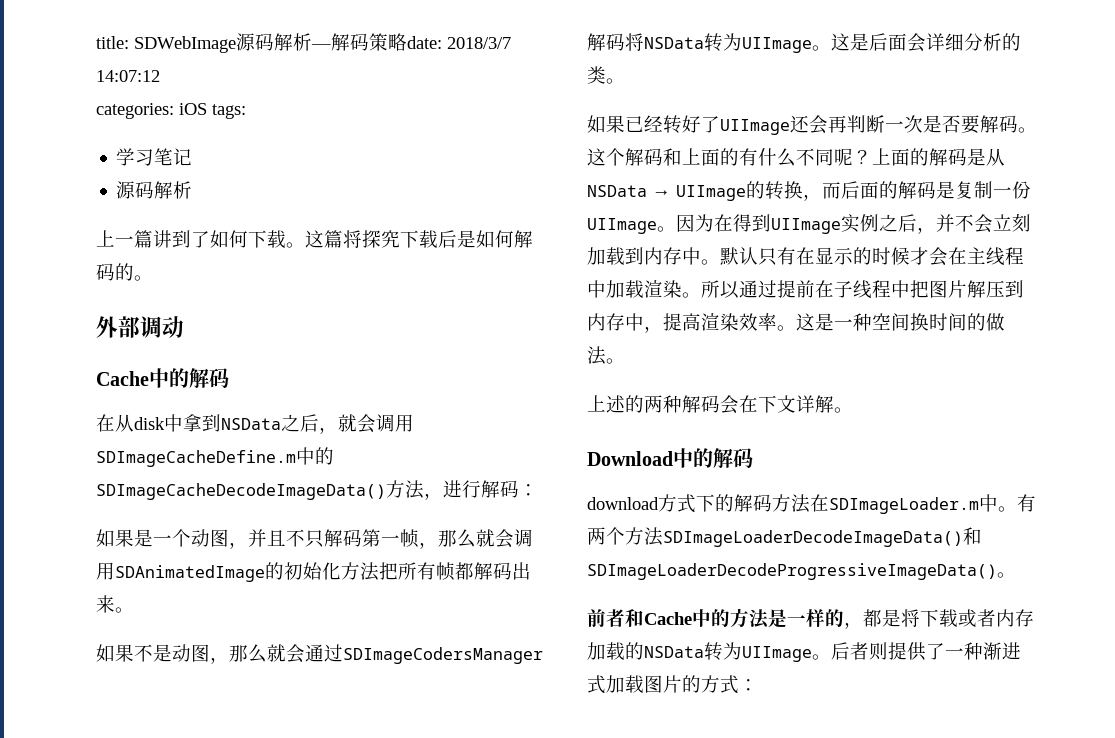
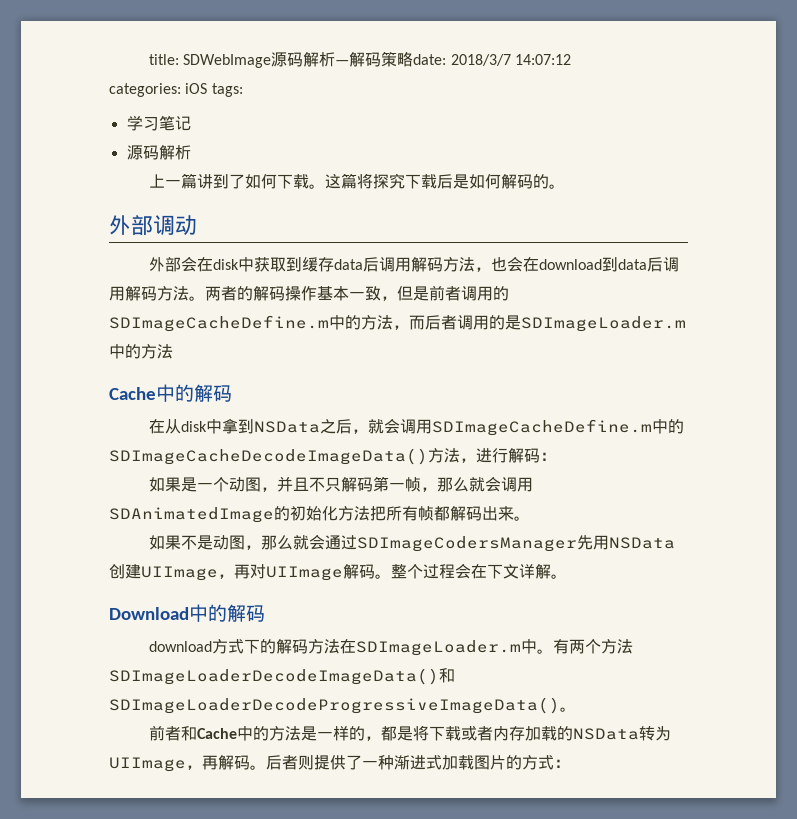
(184, 327) none -> [148,256,679,272] [109,285,509,301] [109,315,686,332] [109,344,173,359] // 外部会在disk中获取到缓存data后调用解码方法，也会在download到data后调用解码方法。两者的解码操作基本一致，但是前者调用的SDImageCacheDefine.m中的方法，而后者调用的是SDImageLoader.m中的方法
[587,33,1021,53] [587,66,625,84] [587,115,1037,135] [587,148,1005,167] [587,181,1031,201] [587,213,1031,234] [587,247,1024,266] [587,280,1024,299] [587,313,1005,333] [587,346,625,365] [587,395,720,413] 解码将NSData转为UIImage。这是后面会详细分析的类。 // 如果已经转好了UIImage还会再判断一次是否要解码。这个解码和上面的有什么不同呢？上面的解码是从NSData → UIImage的转换，而后面的解码是复制一份UIImage。因为在得到UIImage实例之后，并不会立刻加载到内存中。默认只有在显示的时候才会在主线程中加载渲染。所以通过提前在子线程中把图片解压到内存中，提高渲染效率。这是一种空间换时间的做法。 // 上述的两种解码 -> [576,535,675,550] [109,564,455,581] 先用NSData创建UIImage，再对UIImage解码。整个过程
(812, 654) none -> [186,755,250,770] ，再解码

